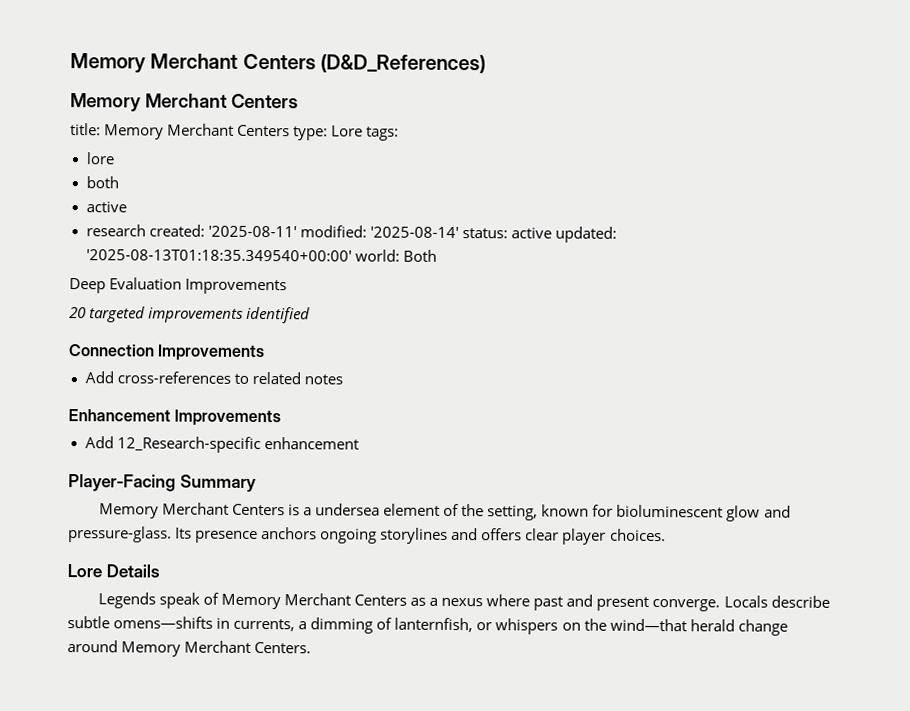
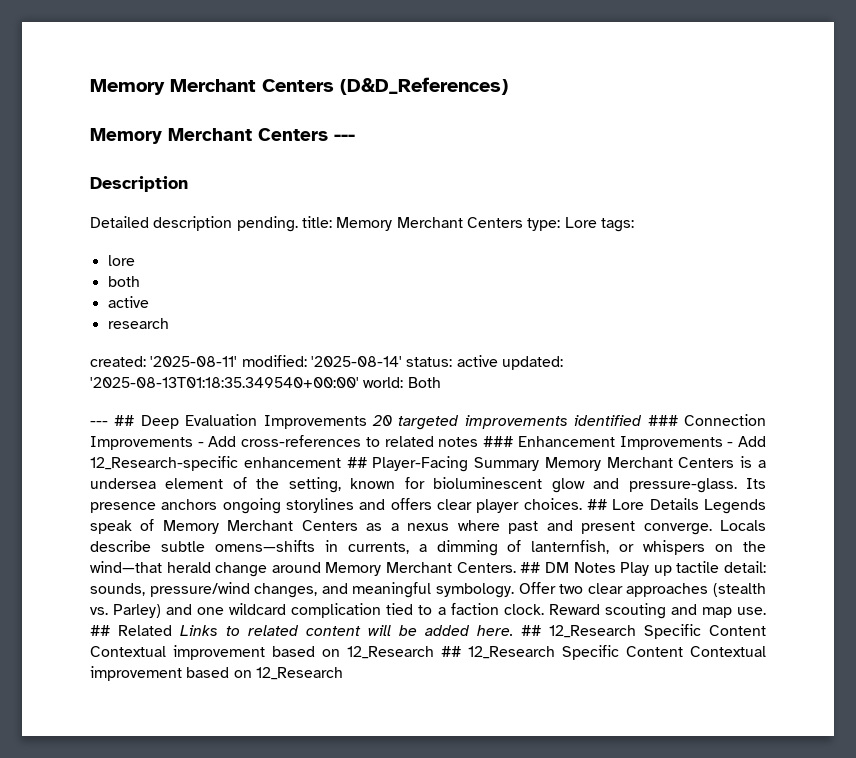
(298, 101) // -> [334,134,355,141] [90,176,188,192] [90,216,298,232] --- // Description // Detailed description pending.
(146, 230) none -> (169, 323) //
(437, 255) none -> [90,415,135,426] --- ##
(288, 286) // -> (367, 422) none
(311, 315) // -> [647,415,678,426] ###
(266, 353) // -> [197,442,204,447] -
(343, 379) // -> [483,436,514,447] ###
(282, 418) // -> [727,442,734,447] -
(359, 443) // -> [346,457,367,468] ##
(257, 483) // -> (540, 464) none
(666, 535) // -> [586,499,607,510] ##
(160, 571) // -> (699, 504) none
(312, 647) none -> [520,561,767,576] [90,582,767,598] [90,603,767,619] [90,624,766,639] [90,645,766,660] [90,666,343,681] ## DM Notes Play up tactile detail: sounds, pressure/wind changes, and meaningful symbology. Offer two clear approaches (stealth vs. Parley) and one wildcard complication tied to a faction clock. Reward scouting and map use. ## Related Links to related content will be added here. ## 12_Research Specific Content Contextual improvement based on 12_Research ## 12_Research Specific Content Contextual improvement based on 12_Research

